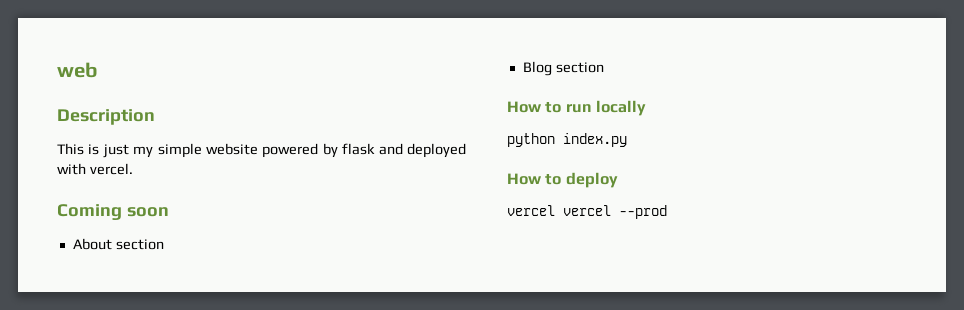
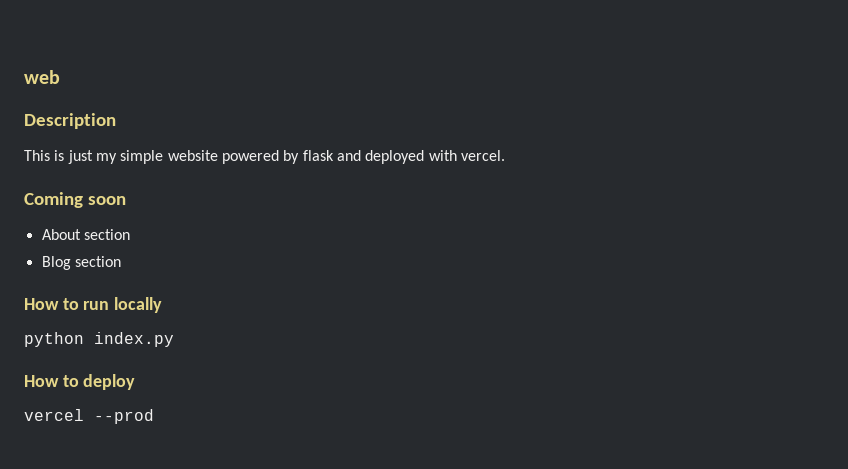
[563,205,611,216] vercel -> (84, 415) none

